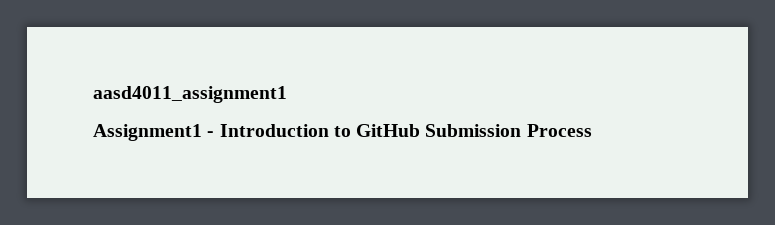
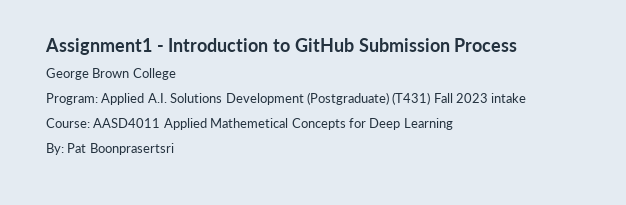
[93,86,287,103] aasd4011_assignment1 // -> (45, 46) none
(592, 130) none -> [46,68,176,80] [46,92,527,105] [46,118,453,130] [46,143,174,155] // George Brown College // Program: Applied A.I. Solutions Development (Postgraduate) (T431) Fall 2023 intake // Course: AASD4011 Applied Mathemetical Concepts for Deep Learning // By: Pat Boonprasertsri

